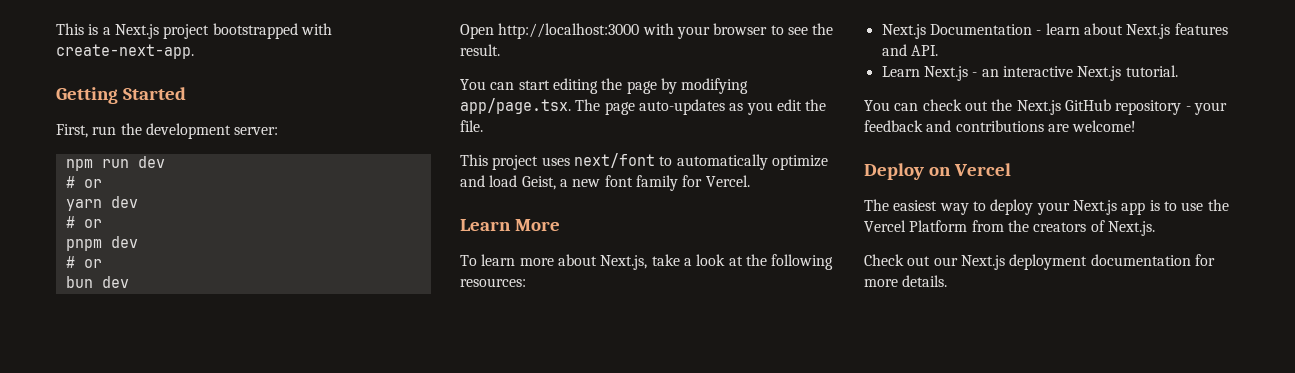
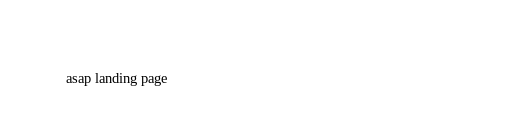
[56,23,332,39] [56,44,194,59] [56,87,186,104] [56,123,279,139] [65,156,165,171] [65,176,102,188] [65,196,138,211] [65,216,102,228] [65,236,138,251] [65,256,102,268] [65,276,129,288] [460,23,834,39] [460,44,500,56] [460,78,749,94] [460,98,827,115] [460,120,483,132] [460,153,828,170] [460,175,750,191] [460,219,560,231] [460,254,834,270] [460,278,526,287] [881,23,1228,39] [881,44,938,56] [881,65,1178,81] [864,99,1227,115] [864,120,1137,132] [864,163,1011,180] [864,199,1229,215] [864,220,1155,236] [864,254,1215,270] [864,275,948,287] This is a Next.js project bootstrapped with create-next-app. // Getting Started // First, run the development server: // npm run dev // # or // yarn dev // # or // pnpm dev // # or // bun dev // Open http://localhost:3000 with your browser to see the result. // You can start editing the page by modifying app/page.tsx. The page auto-updates as you edit the file. // This project uses next/font to automatically optimize and load Geist, a new font family for Vercel. // Learn More // To learn more about Next.js, take a look at the following resources: // Next.js Documentation - learn about Next.js features and API. // Learn Next.js - an interactive Next.js tutorial. // You can check out the Next.js GitHub repository - your feedback and contributions are welcome! // Deploy on Vercel // The easiest way to deploy your Next.js app is to use the Vercel Platform from the creators of Next.js. // Check out our Next.js deployment documentation for more details. -> [66,73,167,86] asap landing page

